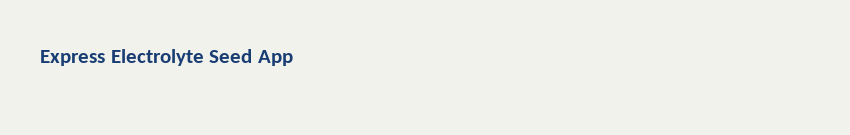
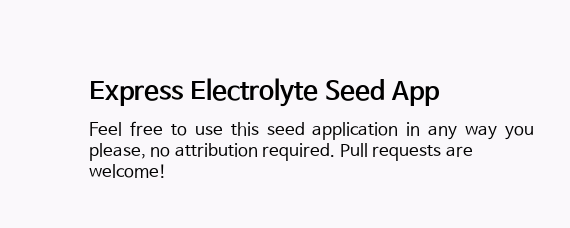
(293, 58) none -> [89,121,535,140] [89,143,473,161] [89,164,167,178] // Feel free to use this seed application in any way you please, no attribution required. Pull requests are welcome!

